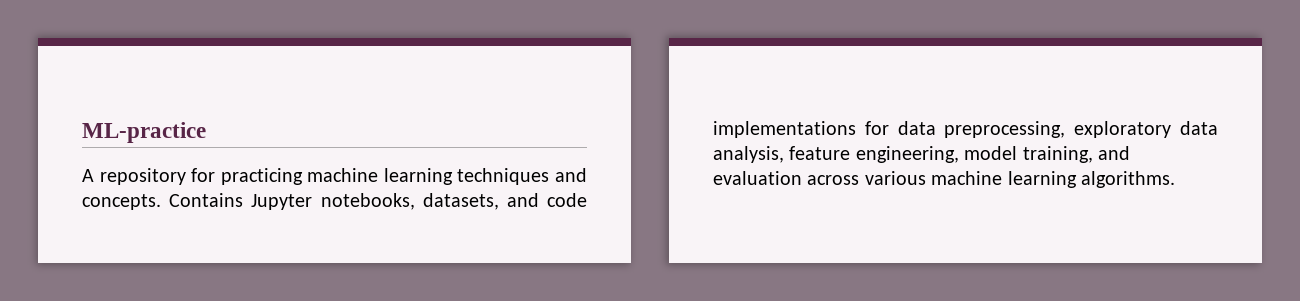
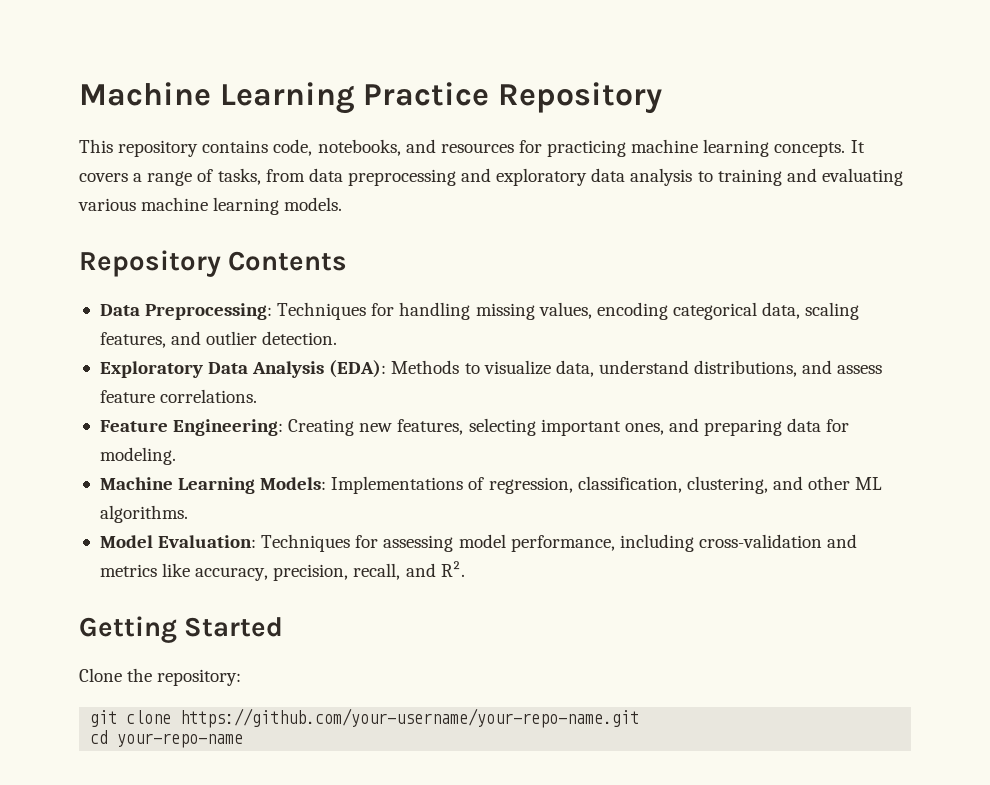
[82,122,206,143] [82,168,587,185] [82,193,587,210] [713,121,1218,138] [713,146,1130,163] [713,171,1175,188] ML-practice // A repository for practicing machine learning techniques and concepts. Contains Jupyter notebooks, datasets, and code implementations for data preprocessing, exploratory data analysis, feature engineering, model training, and evaluation across various machine learning algorithms. -> [79,82,662,114] [79,139,865,157] [79,168,903,186] [78,197,343,215] [79,250,348,277] [99,302,860,320] [99,331,338,348] [99,360,883,378] [99,389,258,403] [99,418,850,436] [99,447,176,465] [99,476,883,494] [99,505,188,523] [99,534,858,552] [99,561,465,581] [79,616,284,643] [79,668,242,686] [90,708,640,728] [90,730,244,748] Machine Learning Practice Repository // This repository contains code, notebooks, and resources for practicing machine learning concepts. It covers a range of tasks, from data preprocessing and exploratory data analysis to training and evaluating various machine learning models. // Repository Contents // Data Preprocessing: Techniques for handling missing values, encoding categorical data, scaling features, and outlier detection. // Exploratory Data Analysis (EDA): Methods to visualize data, understand distributions, and assess feature correlations. // Feature Engineering: Creating new features, selecting important ones, and preparing data for modeling. // Machine Learning Models: Implementations of regression, classification, clustering, and other ML algorithms. // Model Evaluation: Techniques for assessing model performance, including cross-validation and metrics like accuracy, precision, recall, and R². // Getting Started // Clone the repository: // git clone https://github.com/your-username/your-repo-name.git // cd your-repo-name

